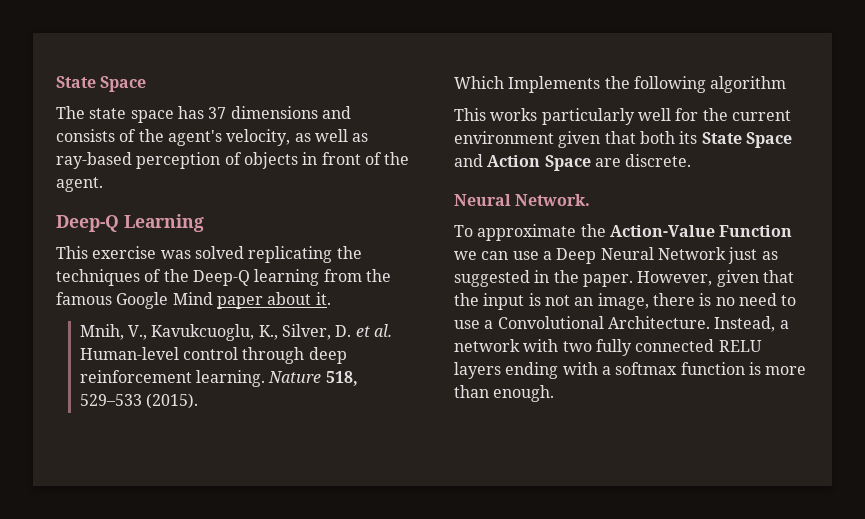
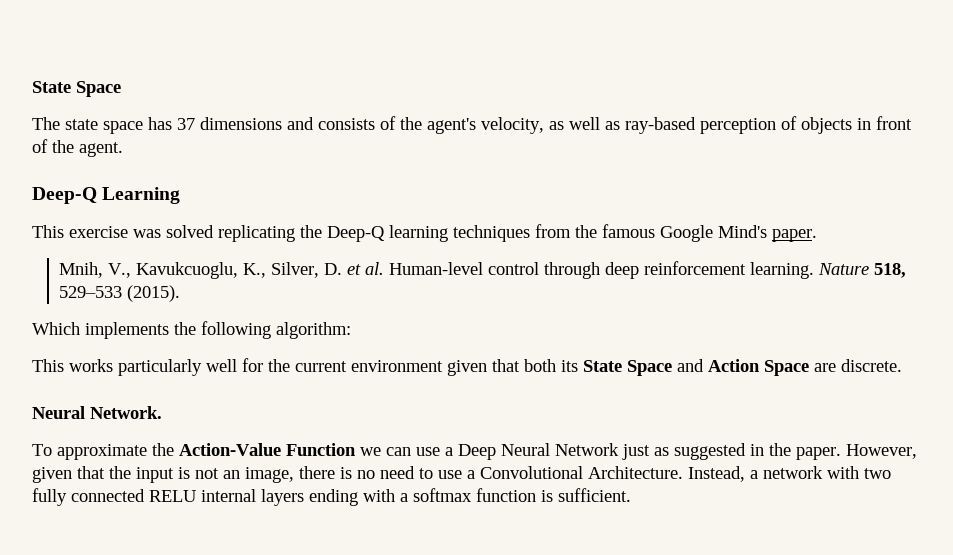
[56,269,189,286] techniques of the -> (322, 231) none
(320, 277) none -> [453,225,530,242] techniques
[172,292,331,309] Mind paper about it. -> [718,225,817,242] Mind's paper.
[508,76,601,93] Implements -> [85,322,169,339] implements
[710,76,787,93] algorithm -> [276,322,351,339] algorithm:
(762, 346) none -> [201,489,256,502] internal
[765,366,807,375] [454,385,555,402] more than enough. -> [558,488,631,502] sufficient.

